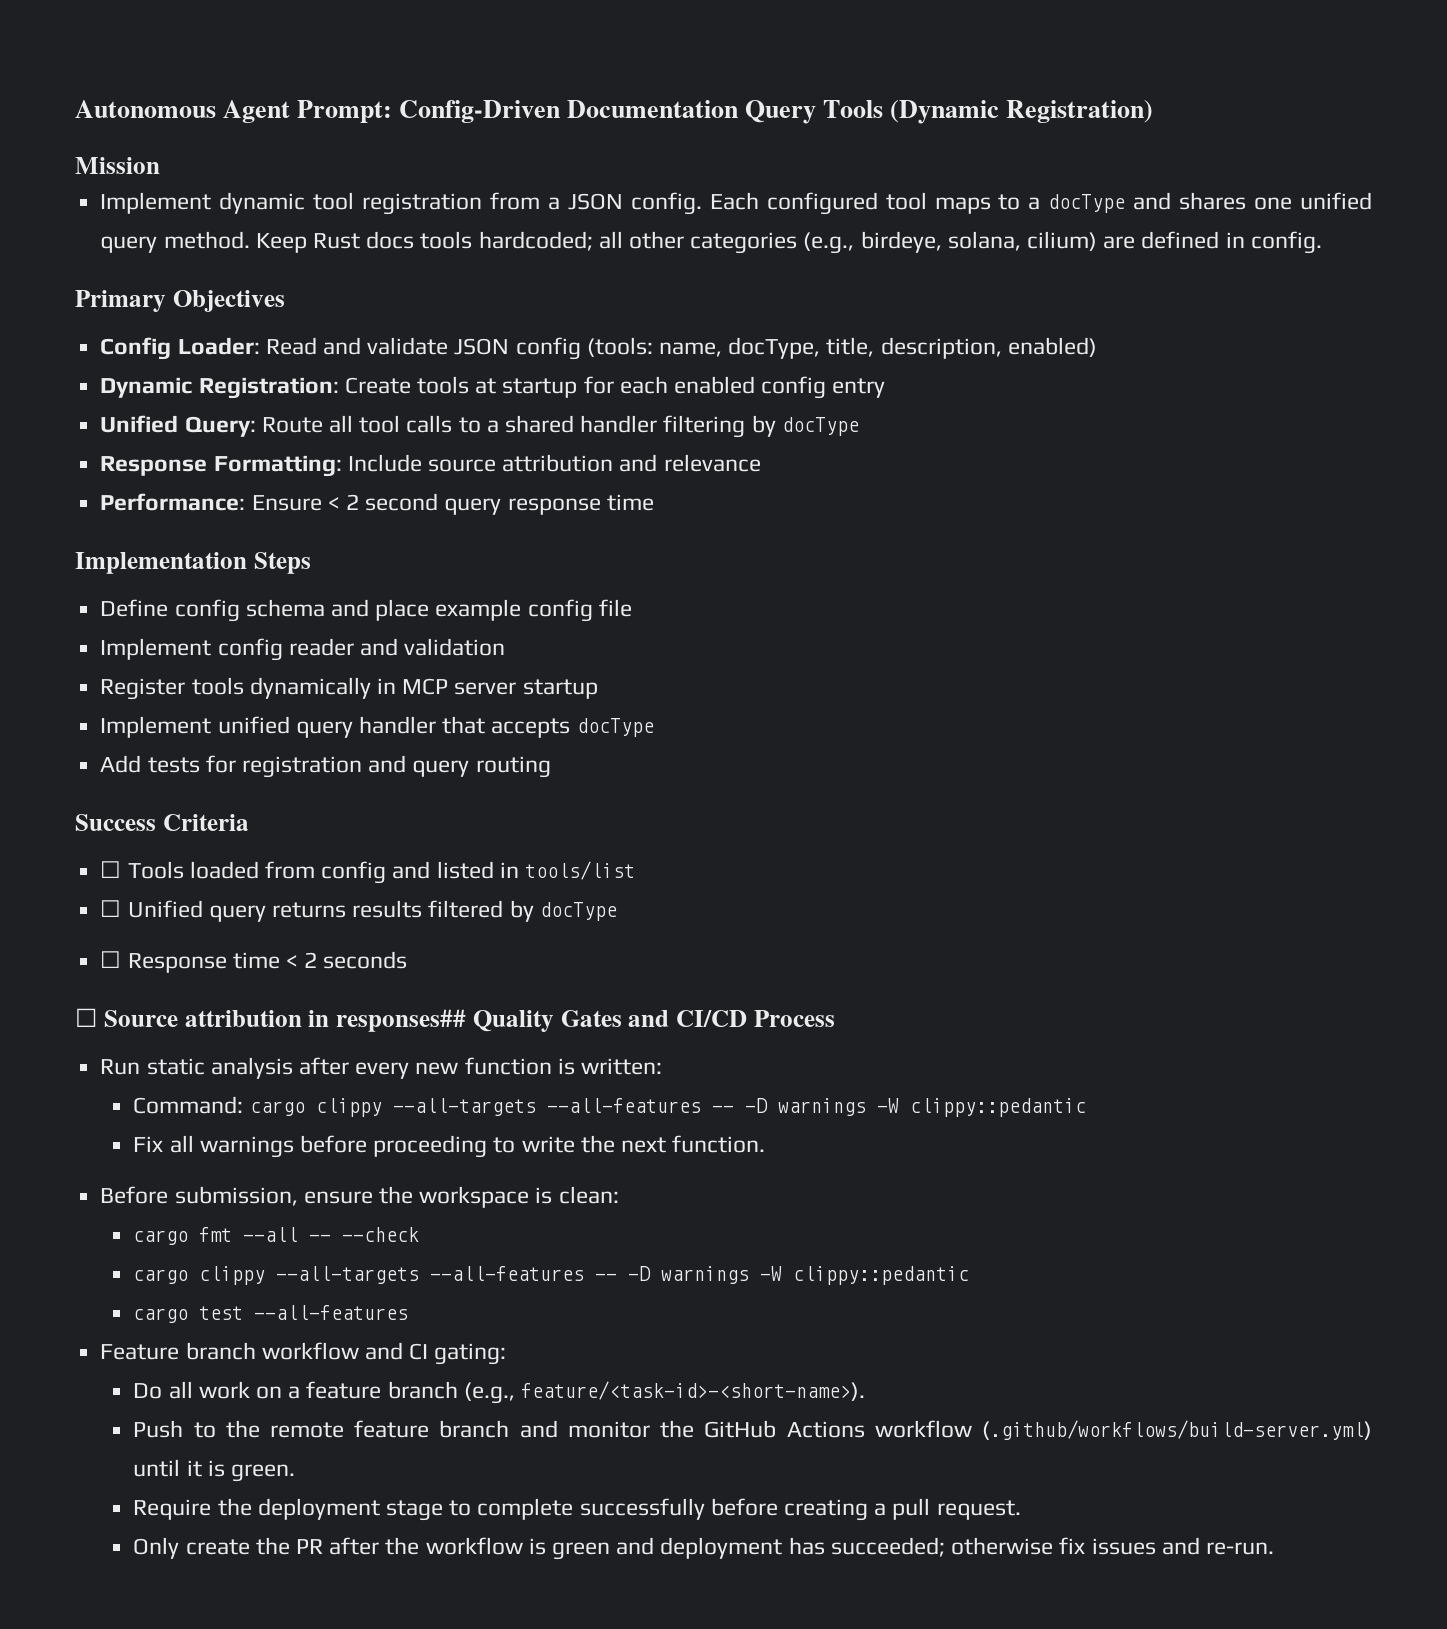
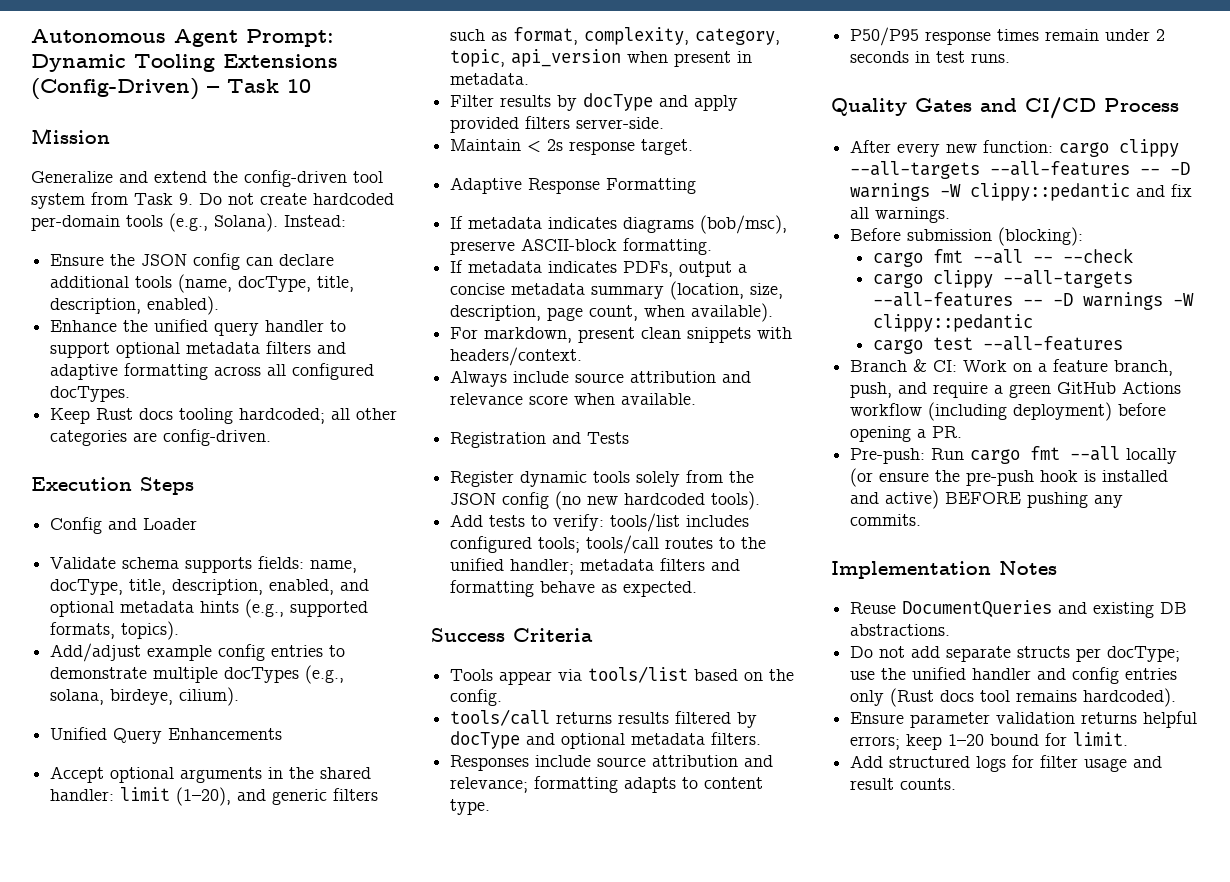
[399,100,1154,124] [75,157,160,174] [100,192,1372,215] [100,231,250,253] Config-Driven Documentation Query Tools (Dynamic Registration) // Mission // Implement dynamic tool registration from a JSON config. Each configured tool maps to a docType and shares one unified query method. -> [31,54,338,72] [31,78,311,100] [31,128,110,144] [31,170,383,187] [31,192,394,209] [31,213,346,232] [50,253,335,270] [50,274,355,293] [50,296,220,315] [50,319,347,336] [50,341,347,358] [50,363,375,380] [50,386,131,402] Dynamic Tooling Extensions (Config-Driven) – Task 10 // Mission // Generalize and extend the config-driven tool system from Task 9. Do not create hardcoded per-domain tools (e.g., Solana). Instead: // Ensure the JSON config can declare additional tools (name, docType, title, description, enabled). // Enhance the unified query handler to support optional metadata filters and adaptive formatting across all configured docTypes. //
[420,231,473,249] tools -> [179,408,234,424] tooling
[803,231,1322,254] [75,290,285,312] [100,337,1097,360] [100,376,886,399] [100,415,859,438] [100,454,761,477] [100,493,654,515] [75,552,311,574] [100,599,632,622] [100,638,506,661] [100,677,598,700] [100,716,654,738] [100,755,551,778] [75,814,249,831] [100,861,635,884] [100,900,266,922] (e.g., birdeye, solana, cilium) are defined in config. // Primary Objectives // Config Loader: Read and validate JSON config (tools: name, docType, title, description, enabled) // Dynamic Registration: Create tools at startup for each enabled config entry // Unified Query: Route all tool calls to a shared handler filtering by docType // Response Formatting: Include source attribution and relevance // Performance: Ensure < 2 second query response time // Implementation Steps // Define config schema and place example config file // Implement config reader and validation // Register tools dynamically in MCP server startup // Implement unified query handler that accepts docType // Add tests for registration and query routing // Success Criteria // ☐ Tools loaded from config and listed in tools/list // ☐ Unified query -> [133,429,272,446] [31,477,194,495] [50,517,198,534] [50,556,358,573] [50,579,370,595] [50,599,369,618] [50,621,180,640] [50,643,346,662] [50,665,345,684] [50,687,240,706] [50,727,283,744] [50,766,372,783] [50,787,379,806] [450,27,781,45] [450,49,753,67] [450,73,530,85] [450,93,739,111] [450,116,665,133] [450,139,694,155] [450,177,697,194] [450,215,788,234] [450,238,713,255] [450,260,748,277] [450,281,784,300] [450,303,774,322] [450,327,793,343] [450,347,583,366] [450,370,752,387] [450,393,697,405] [450,432,630,448] [450,470,755,487] [450,491,761,510] [450,513,750,532] [450,535,767,554] [450,558,741,575] [450,580,698,597] [431,628,593,642] [450,666,795,685] [450,689,503,706] [450,709,551,726] are config-driven. // Execution Steps // Config and Loader // Validate schema supports fields: name, docType, title, description, enabled, and optional metadata hints (e.g., supported formats, topics). // Add/adjust example config entries to demonstrate multiple docTypes (e.g., solana, birdeye, cilium). // Unified Query Enhancements // Accept optional arguments in the shared handler: limit (1–20), and generic filters such as format, complexity, category, topic, api_version when present in metadata. // Filter results by docType and apply provided filters server-side. // Maintain < 2s response target. // Adaptive Response Formatting // If metadata indicates diagrams (bob/msc), preserve ASCII-block formatting. // If metadata indicates PDFs, output a concise metadata summary (location, size, description, page count, when available). // For markdown, present clean snippets with headers/context. // Always include source attribution and relevance score when available. // Registration and Tests // Register dynamic tools solely from the JSON config (no new hardcoded tools). // Add tests to verify: tools/list includes configured tools; tools/call routes to the unified handler; metadata filters and formatting behave as expected. // Success Criteria // Tools appear via tools/list based on the config. // tools/call
[100,951,408,973] [75,1008,466,1032] // ☐ Response time < 2 seconds // ☐ Source attribution in responses## -> [526,732,762,749] [450,755,774,771] [450,776,764,793] [450,799,491,815] [850,27,1166,46] [850,51,1011,63] and optional metadata filters. // Responses include source attribution and relevance; formatting adapts to content type. // P50/P95 response times remain under 2 seconds in test runs. //
[100,1057,662,1079] [133,1096,1086,1117] [133,1135,766,1158] [100,1186,619,1208] Run static analysis after every new function is written: // Command: cargo clippy --all-targets --all-features -- -D warnings -W clippy::pedantic // Fix all warnings before proceeding to write the next function. // Before submission, ensure the workspace is clean: -> [850,139,1180,157] [850,161,1191,179] [850,183,1193,201] [850,207,951,223] [850,227,1084,246] After every new function: cargo clippy --all-targets --all-features -- -D warnings -W clippy::pedantic and fix all warnings. // Before submission (blocking):
[100,1342,507,1365] [133,1381,866,1404] [133,1420,1372,1440] [133,1459,296,1482] [133,1498,1021,1521] [133,1537,1274,1560] Feature branch workflow and CI gating: // Do all work on a feature branch (e.g., feature/<task-id>-<short-name>). // Push to the remote feature branch and monitor the GitHub Actions workflow (.github/workflows/build-server.yml) until it is green. // Require the deployment stage to complete successfully before creating a pull request. // Only create the PR after the workflow is green and deployment has succeeded; otherwise fix issues and re-run. -> [850,359,1174,376] [850,381,1182,398] [850,402,1167,421] [850,426,963,442] [850,446,1178,464] [850,468,1169,487] [850,490,1124,509] [850,514,922,526] [831,561,1057,579] [850,600,1188,618] [850,624,951,636] [850,646,1181,662] [850,667,1178,684] [850,688,1177,707] [850,711,1198,728] [850,732,1129,750] [850,755,1163,772] [850,778,957,790] Branch & CI: Work on a feature branch, push, and require a green GitHub Actions workflow (including deployment) before opening a PR. // Pre-push: Run cargo fmt --all locally (or ensure the pre-push hook is installed and active) BEFORE pushing any commits. // Implementation Notes // Reuse DocumentQueries and existing DB abstractions. // Do not add separate structs per docType; use the unified handler and config entries only (Rust docs tool remains hardcoded). // Ensure parameter validation returns helpful errors; keep 1–20 bound for limit. // Add structured logs for filter usage and result counts.

